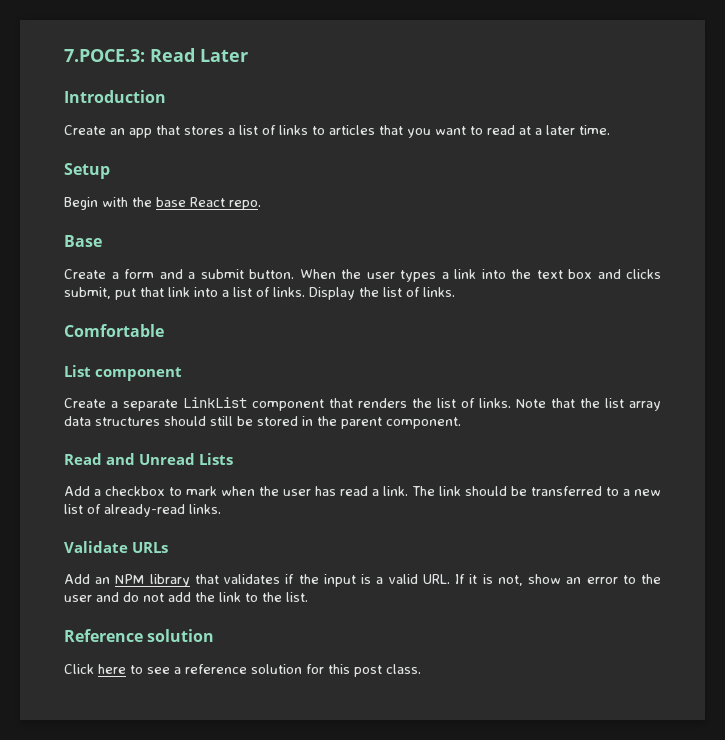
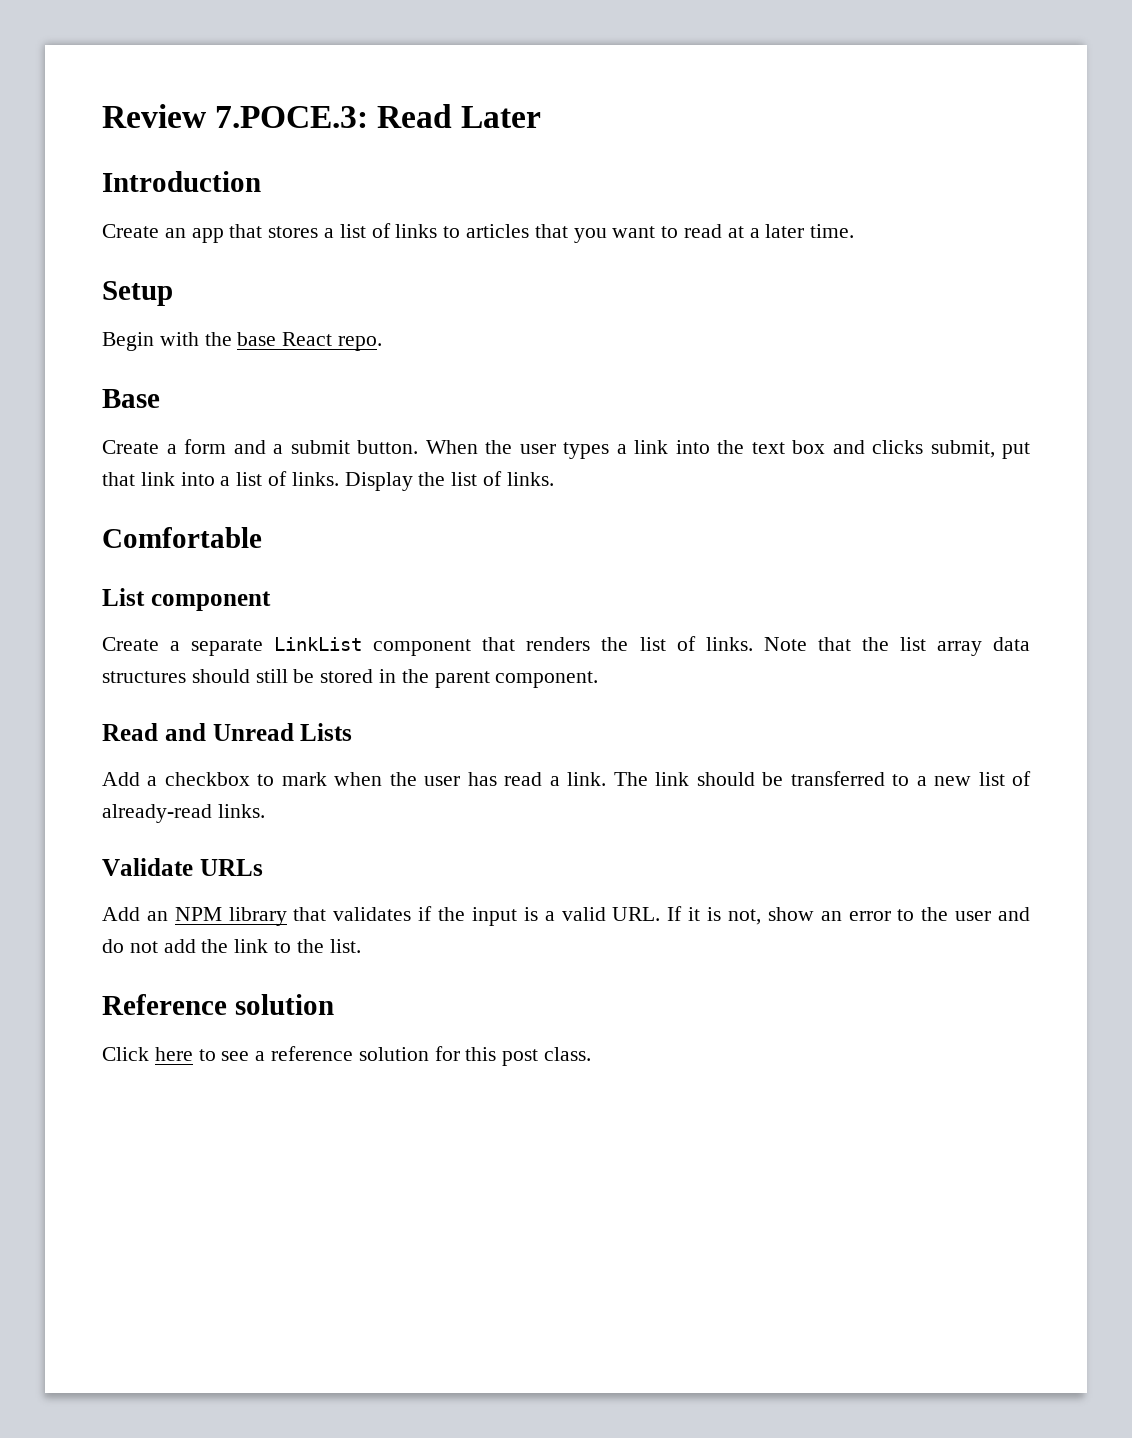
(64, 55) none -> [102,104,207,128] Review

